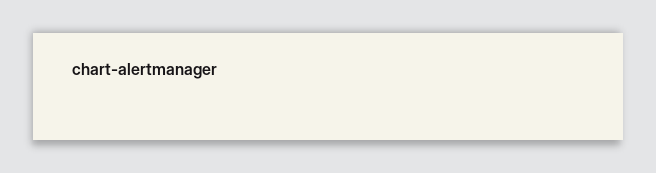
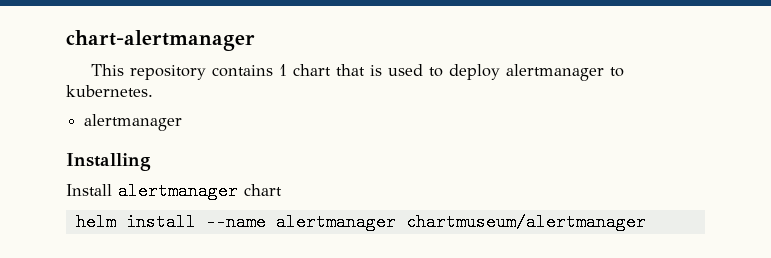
(217, 71) none -> [91,64,625,81] [66,85,153,97] [84,114,183,131] [66,153,151,171] [66,182,282,200] [75,213,646,231] // This repository contains 1 chart that is used to deploy alertmanager to kubernetes. // alertmanager // Installing // Install alertmanager chart // helm install --name alertmanager chartmuseum/alertmanager

